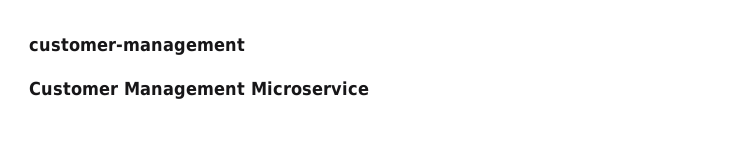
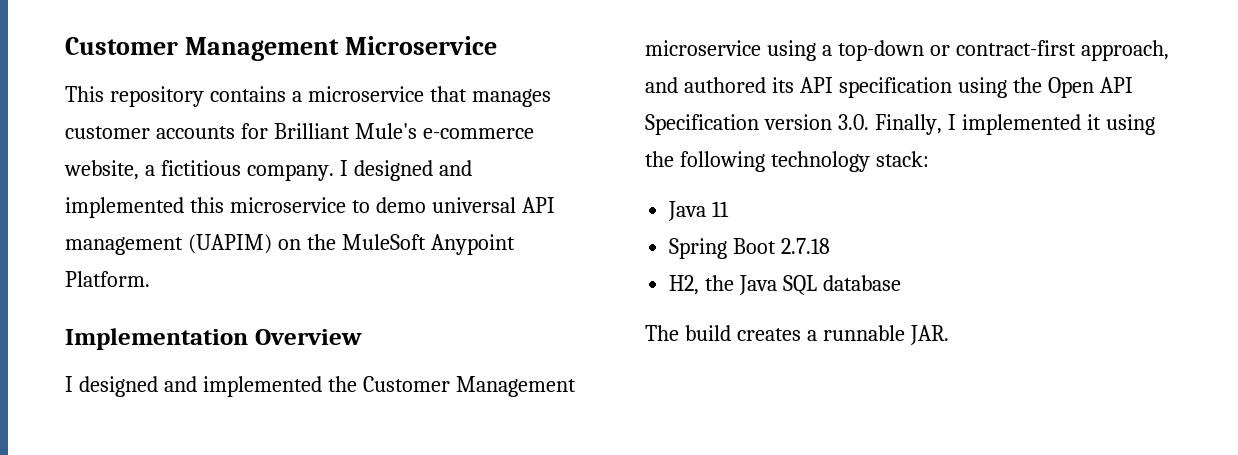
[29,38,245,55] customer-management // -> (65, 46) none
(369, 88) none -> [65,86,551,107] [65,123,534,139] [64,160,472,181] [65,197,555,218] [65,234,515,255] [65,271,150,287] [65,328,362,350] [65,376,576,397] [645,40,1169,61] [645,77,1133,98] [645,114,1155,135] [645,151,929,172] [668,201,730,221] [669,238,831,259] [669,275,901,295] [645,325,949,345] // This repository contains a microservice that manages customer accounts for Brilliant Mule's e-commerce website, a fictitious company. I designed and implemented this microservice to demo universal API management (UAPIM) on the MuleSoft Anypoint Platform. // Implementation Overview // I designed and implemented the Customer Management microservice using a top-down or contract-first approach, and authored its API specification using the Open API Specification version 3.0. Finally, I implemented it using the following technology stack: // Java 11 // Spring Boot 2.7.18 // H2, the Java SQL database // The build creates a runnable JAR.

